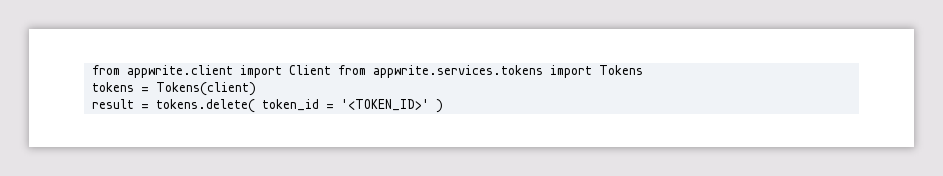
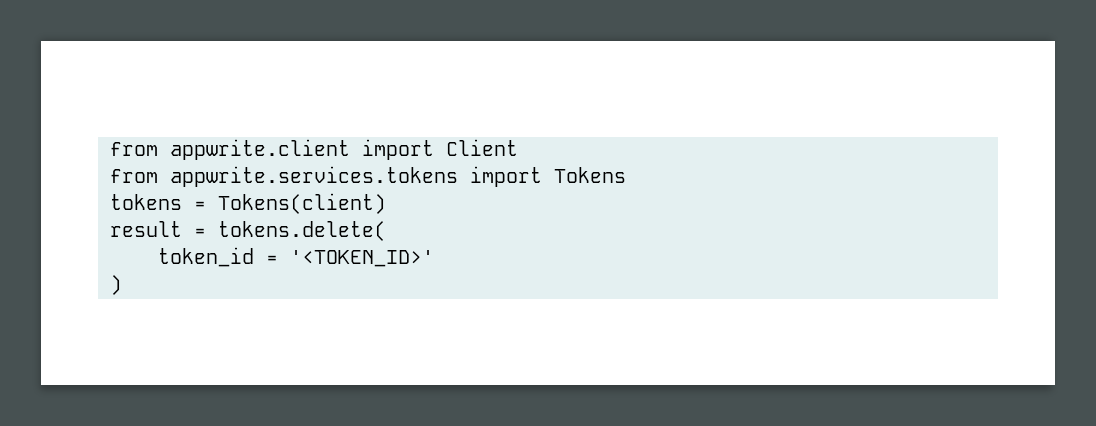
(332, 70) none -> (518, 147) //
(256, 106) none -> (386, 231) //
(430, 105) none -> (434, 258) //

